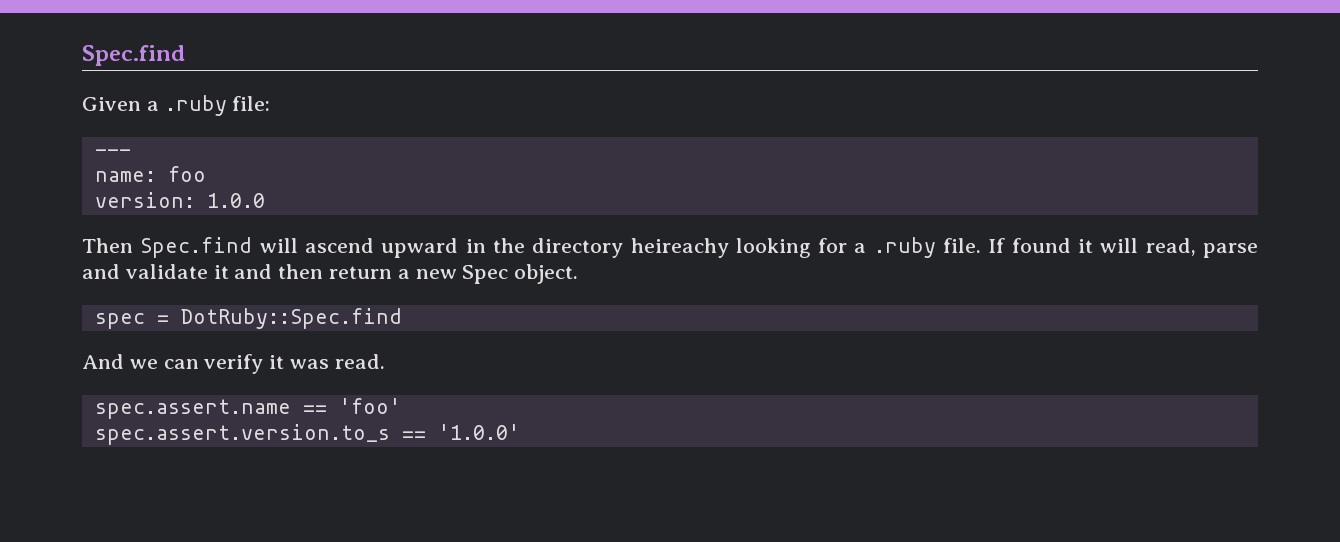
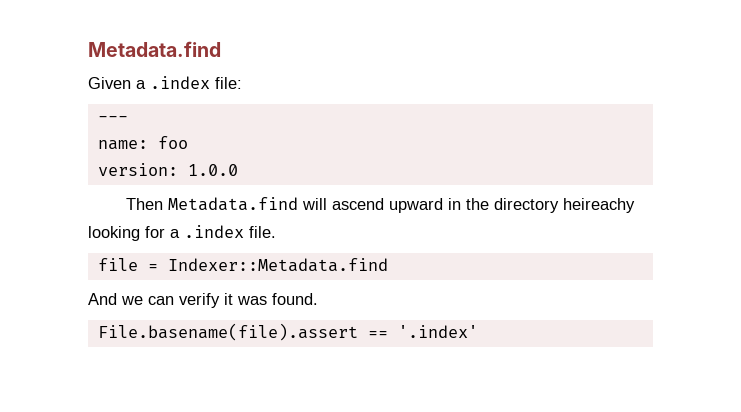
[82,45,185,66] Spec.find -> [88,41,221,57] Metadata.find
[164,95,227,116] .ruby -> [150,76,210,89] .index
[140,237,253,258] Spec.find -> [167,197,298,211] Metadata.find
[873,237,936,258] .ruby -> [184,225,244,238] .index
[988,238,1258,258] [82,264,579,284] [94,308,402,329] If found it will read, parse and validate it and then return a new Spec object. // spec = DotRuby::Spec.find -> [97,258,388,272] // file = Indexer::Metadata.find
[334,354,385,369] [94,398,401,419] [94,424,520,445] read. // spec.assert.name == 'foo' // spec.assert.version.to_s == '1.0.0' -> [272,293,318,305] [97,323,478,341] found. // File.basename(file).assert == '.index'

